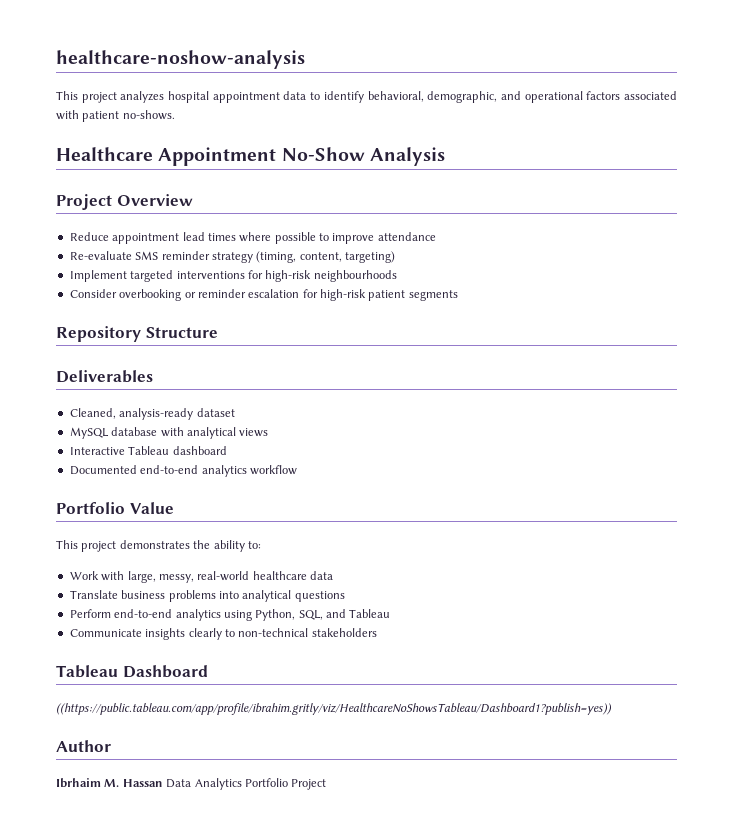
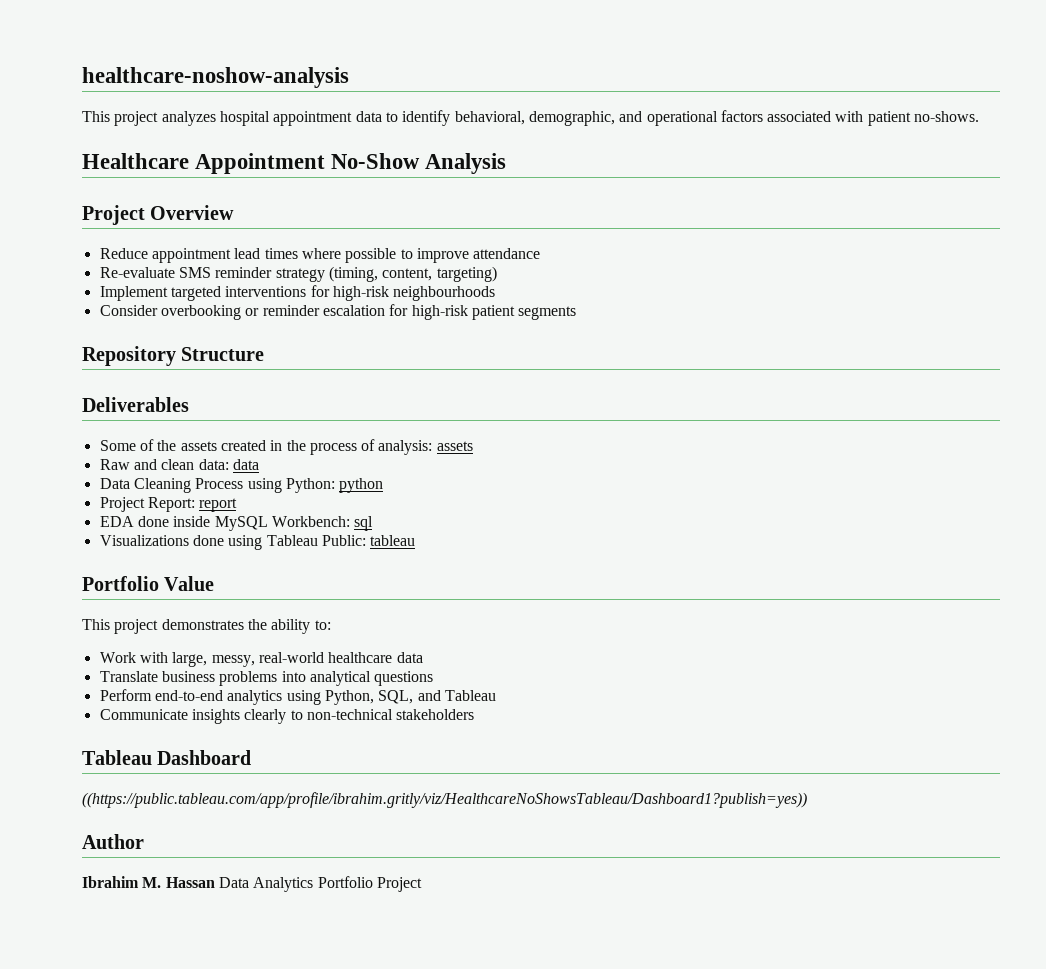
[69,408,235,420] [69,427,269,439] [69,446,227,455] [69,465,297,477] Cleaned, analysis-ready dataset // MySQL database with analytical views // Interactive Tableau dashboard // Documented end-to-end analytics workflow -> [99,439,473,455] [99,459,259,470] [99,478,384,493] [99,497,238,512] [99,516,374,531] [99,535,416,550] Some of the assets created in the process of analysis: assets // Raw and clean data: data // Data Cleaning Process using Python: python // Project Report: report // EDA done inside MySQL Workbench: sql // Visualizations done using Tableau Public: tableau
[56,778,101,788] Ibrhaim -> [82,876,139,888] Ibrahim

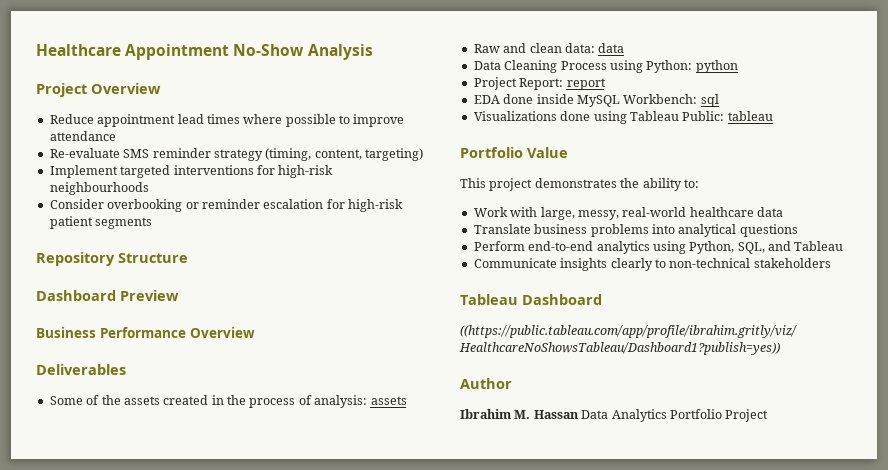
[82,67,349,88] [82,110,980,126] healthcare-noshow-analysis // This project analyzes hospital appointment data to identify behavioral, demographic, and operational factors associated with patient no-shows. // -> (36, 50) none
(265, 354) none -> [36,290,179,301] [36,327,255,338] // Dashboard Preview // Business Performance Overview

